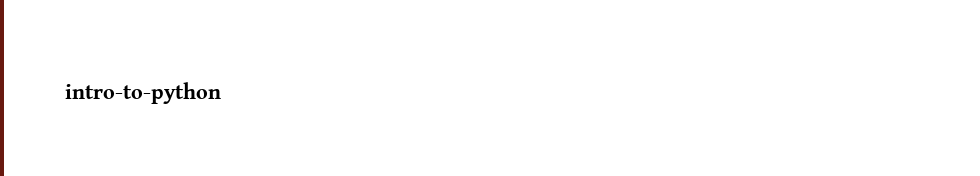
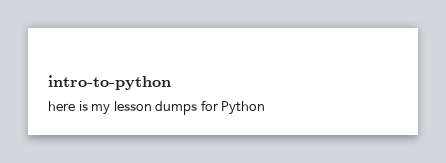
(221, 93) none -> [48,100,266,115] // here is my lesson dumps for Python

